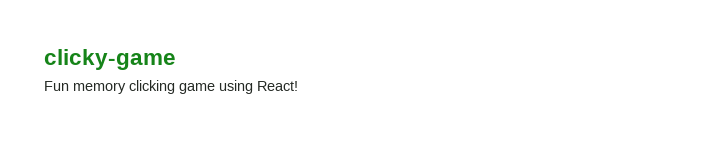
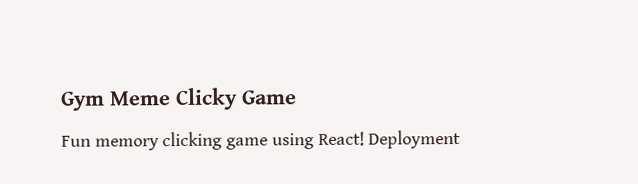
[44,49,176,70] clicky-game -> [60,87,297,111] Gym Meme Clicky Game
(298, 86) none -> [368,129,462,149] Deployment

